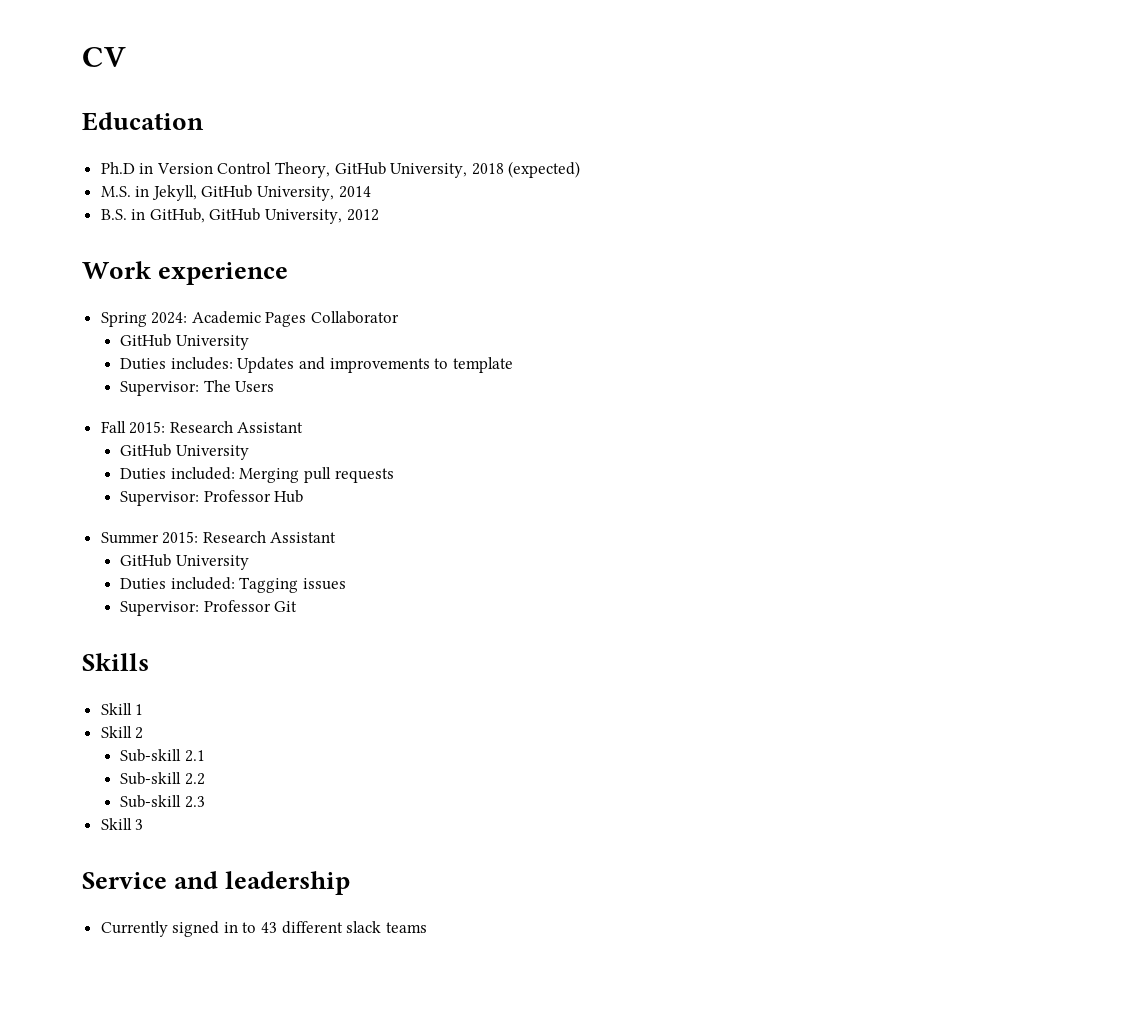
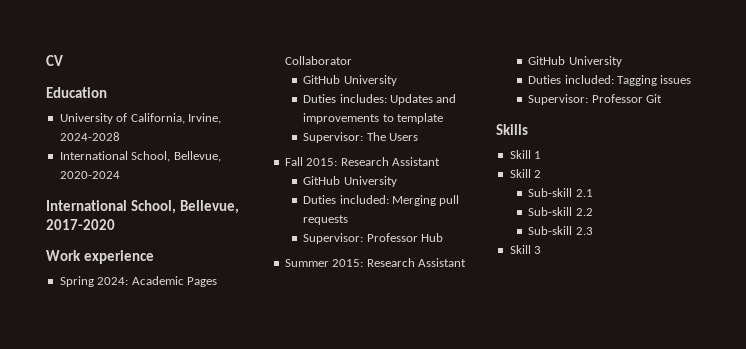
[100,161,581,178] [100,185,371,201] [100,208,379,224] Ph.D in Version Control Theory, GitHub University, 2018 (expected) // M.S. in Jekyll, GitHub University, 2014 // B.S. in GitHub, GitHub University, 2012 -> [59,113,221,124] [59,132,120,141] [59,151,221,162] [59,171,120,179] [46,200,239,214] [46,219,115,230] University of California, Irvine, 2024-2028 // International School, Bellevue, 2020-2024 // International School, Bellevue, 2017-2020
[82,871,351,895] [100,921,427,937] // Service and leadership // Currently signed in to 43 different slack teams -> (542, 250) none

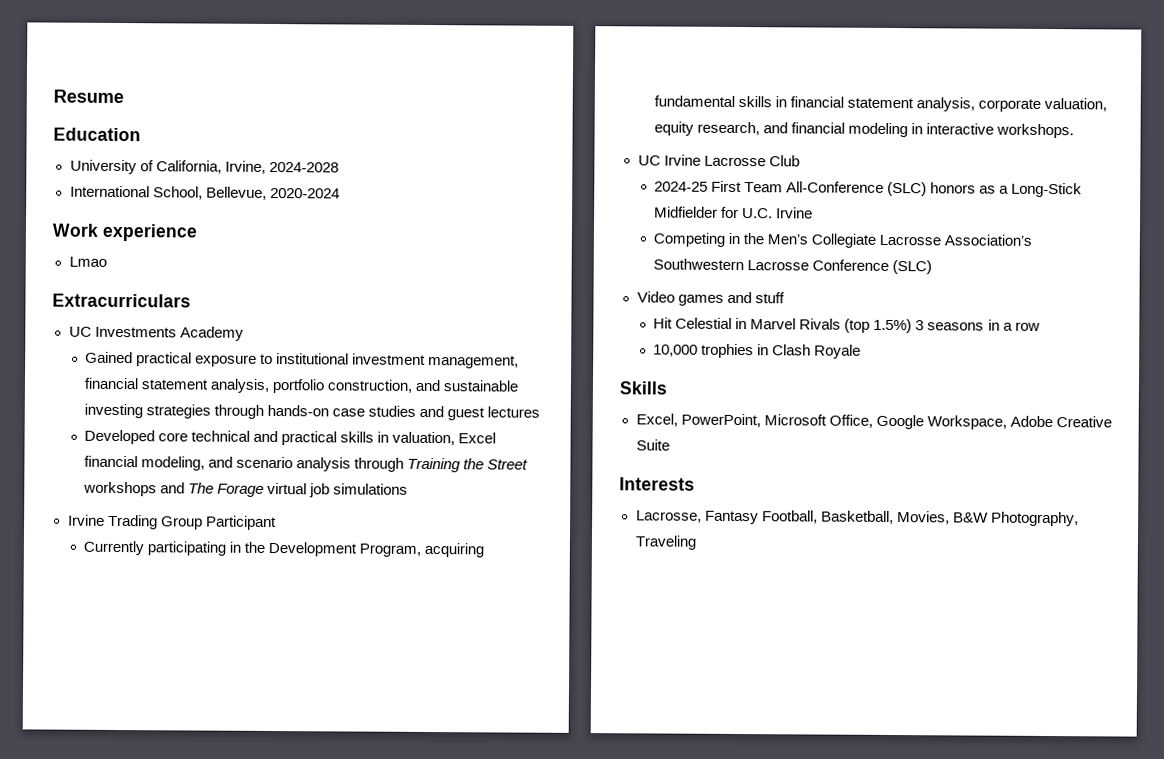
[46,55,63,66] CV -> [53,89,124,104] Resume
[46,200,239,214] [46,219,115,230] [46,250,154,264] [59,276,217,287] [284,56,352,65] [303,75,397,86] [303,94,457,105] [303,113,443,124] [303,132,418,143] [284,157,440,166] [303,176,397,187] [303,195,460,206] [303,215,349,225] [303,233,443,244] [284,258,466,267] [528,56,622,67] [528,75,692,86] [528,94,662,105] [496,124,528,135] [509,150,542,159] [509,169,542,178] [528,188,593,197] [528,207,593,216] [528,226,593,235] [509,245,542,254] International School, Bellevue, 2017-2020 // Work experience // Spring 2024: Academic Pages Collaborator // GitHub University // Duties includes: Updates and improvements to template // Supervisor: The Users // Fall 2015: Research Assistant // GitHub University // Duties included: Merging pull requests // Supervisor: Professor Hub // Summer 2015: Research Assistant // GitHub University // Duties included: Tagging issues // Supervisor: Professor Git // Skills // Skill 1 // Skill 2 // Sub-skill 2.1 // Sub-skill 2.2 // Sub-skill 2.3 // Skill 3 -> [52,223,197,242] [68,256,107,267] [52,293,191,308] [68,326,244,341] [85,351,520,369] [84,377,519,394] [84,403,541,421] [84,429,497,446] [84,455,529,473] [83,481,409,498] [67,514,277,531] [83,540,485,558] [654,95,1108,112] [654,121,1075,139] [637,154,800,167] [654,180,1083,198] [654,206,814,219] [653,232,1033,248] [653,258,933,275] [636,291,785,306] [653,317,1040,334] [653,343,862,359] [619,381,667,395] [635,413,1112,430] [635,439,670,451] [619,477,695,491] [635,510,1079,527] [634,535,696,550] Work experience // Lmao // Extracurriculars // UC Investments Academy // Gained practical exposure to institutional investment management, financial statement analysis, portfolio construction, and sustainable investing strategies through hands-on case studies and guest lectures // Developed core technical and practical skills in valuation, Excel financial modeling, and scenario analysis through Training the Street workshops and The Forage virtual job simulations // Irvine Trading Group Participant // Currently participating in the Development Program, acquiring fundamental skills in financial statement analysis, corporate valuation, equity research, and financial modeling in interactive workshops. // UC Irvine Lacrosse Club // 2024-25 First Team All-Conference (SLC) honors as a Long-Stick Midfielder for U.C. Irvine // Competing in the Men’s Collegiate Lacrosse Association’s Southwestern Lacrosse Conference (SLC) // Video games and stuff // Hit Celestial in Marvel Rivals (top 1.5%) 3 seasons in a row // 10,000 trophies in Clash Royale // Skills // Excel, PowerPoint, Microsoft Office, Google Workspace, Adobe Creative Suite // Interests // Lacrosse, Fantasy Football, Basketball, Movies, B&W Photography, Traveling

